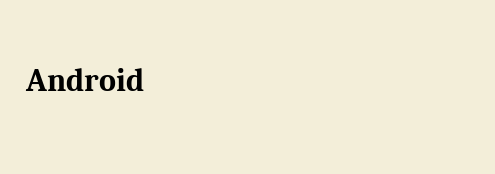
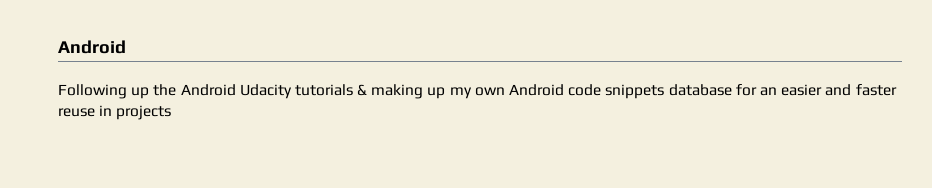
[25,68,144,91] Android -> [58,40,126,54] [58,84,897,99] [58,105,172,120] Android // Following up the Android Udacity tutorials & making up my own Android code snippets database for an easier and faster reuse in projects

